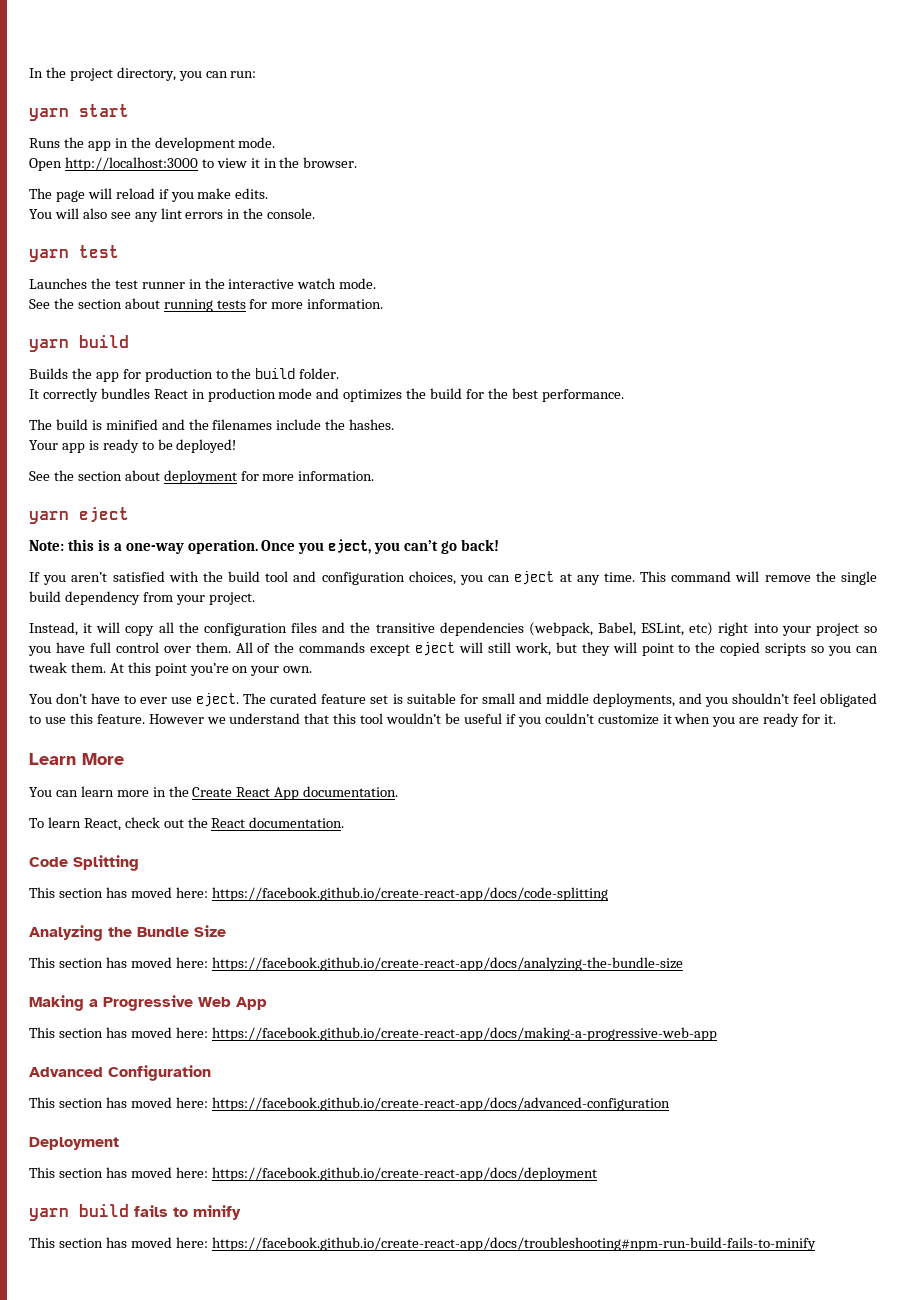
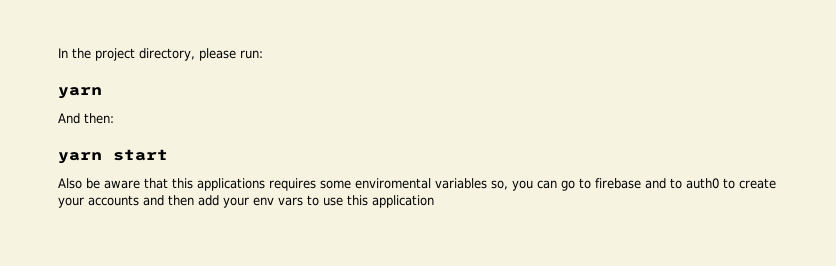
[178,71,228,81] you can -> [199,48,236,61] please
[79,104,129,117] [29,137,276,151] [29,157,358,171] [29,188,269,202] [29,208,316,222] [29,245,119,262] [29,278,377,289] [29,298,384,312] [29,335,129,352] [29,368,340,382] [29,388,624,402] [29,419,395,430] [29,439,237,453] [29,470,375,484] [29,507,129,524] [29,539,499,554] [29,571,877,585] [29,591,255,605] [29,622,877,636] [28,642,878,656] [29,662,313,676] [29,693,877,707] [29,713,837,727] [29,753,124,765] [29,786,399,800] [29,817,345,831] [29,855,139,871] [29,887,608,901] [29,925,226,941] [29,957,683,971] [29,995,267,1011] [29,1027,717,1041] [29,1065,211,1081] [29,1097,670,1111] [29,1137,119,1150] [29,1167,597,1181] [29,1204,241,1221] [29,1237,816,1251] start // Runs the app in the development mode. // Open http://localhost:3000 to view it in the browser. // The page will reload if you make edits. // You will also see any lint errors in the console. // yarn test // Launches the test runner in the interactive watch mode. // See the section about running tests for more information. // yarn build // Builds the app for production to the build folder. // It correctly bundles React in production mode and optimizes the build for the best performance. // The build is minified and the filenames include the hashes. // Your app is ready to be deployed! // See the section about deployment for more information. // yarn eject // Note: this is a one-way operation. Once you eject, you can’t go back! // If you aren’t satisfied with the build tool and configuration choices, you can eject at any time. This command will remove the single build dependency from your project. // Instead, it will copy all the configuration files and the transitive dependencies (webpack, Babel, ESLint, etc) right into your project so you have full control over them. All of the commands except eject will still work, but they will point to the copied scripts so you can tweak them. At this point you’re on your own. // You don’t have to ever use eject. The curated feature set is suitable for small and middle deployments, and you shouldn’t feel obligated to use this feature. However we understand that this tool wouldn’t be useful if you couldn’t customize it when you are ready for it. // Learn More // You can learn more in the Create React App documentation. // To learn React, check out the React documentation. // Code Splitting // This section has moved here: https://facebook.github.io/create-react-app/docs/code-splitting // Analyzing the Bundle Size // This section has moved here: https://facebook.github.io/create-react-app/docs/analyzing-the-bundle-size // Making a Progressive Web App // This section has moved here: https://facebook.github.io/create-react-app/docs/making-a-progressive-web-app // Advanced Configuration // This section has moved here: https://facebook.github.io/create-react-app/docs/advanced-configuration // Deployment // This section has moved here: https://facebook.github.io/create-react-app/docs/deployment // yarn build fails to minify // This section has moved here: https://facebook.github.io/create-react-app/docs/troubleshooting#npm-run-build-fails-to-minify -> [58,113,114,124] [58,149,168,164] [58,178,776,191] [58,195,434,208] // And then: // yarn start // Also be aware that this applications requires some enviromental variables so, you can go to firebase and to auth0 to create your accounts and then add your env vars to use this application

